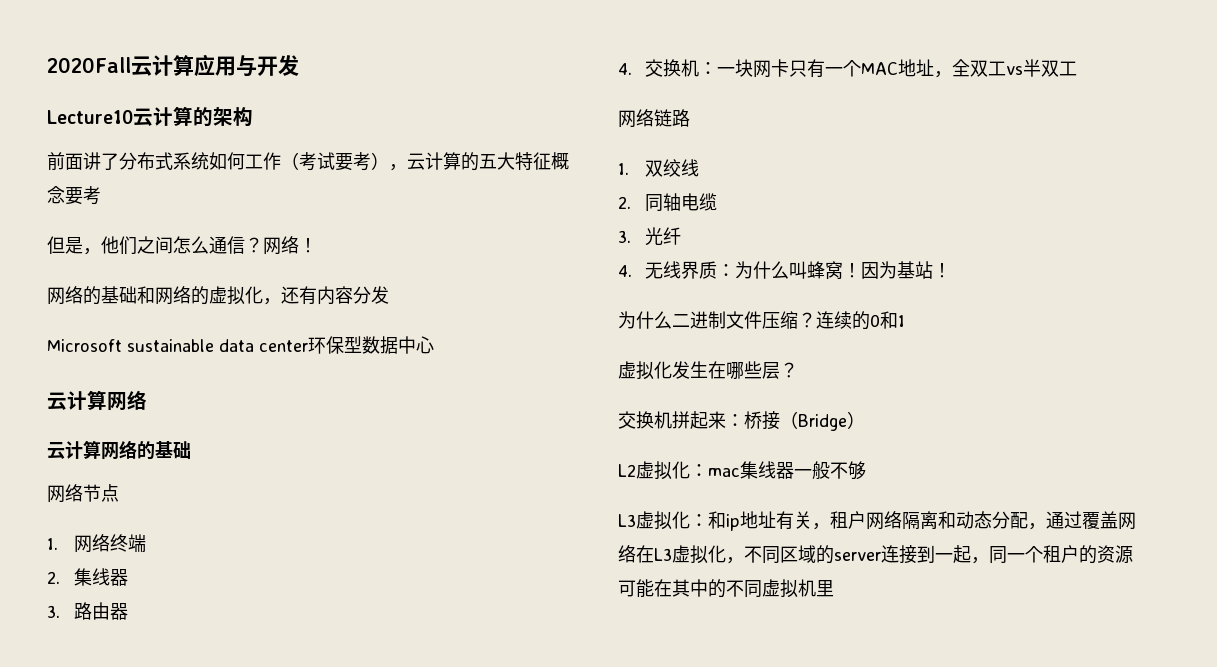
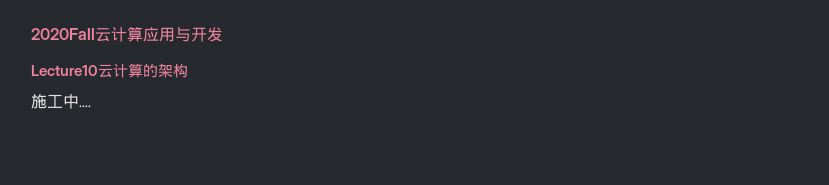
[47,152,569,171] [47,186,101,205] [47,236,317,255] [47,286,389,305] [47,336,434,354] [47,390,147,411] [47,440,191,460] [47,484,119,503] [47,534,147,553] [47,568,129,586] [47,602,129,620] [618,59,1078,78] [618,109,690,128] [618,159,700,177] [618,193,718,212] [618,227,682,246] [618,261,952,280] [618,311,905,330] [618,361,798,380] [618,411,865,431] [618,461,866,480] [618,511,1136,531] [618,545,1133,564] [618,579,834,598] 前面讲了分布式系统如何工作（考试要考），云计算的五大特征概念要考 // 但是，他们之间怎么通信？网络！ // 网络的基础和网络的虚拟化，还有内容分发 // Microsoft sustainable data center环保型数据中心 // 云计算网络 // 云计算网络的基础 // 网络节点 // 1.网络终端 // 2.集线器 // 3.路由器 // 4.交换机：一块网卡只有一个MAC地址，全双工vs半双工 // 网络链路 // 1.双绞线 // 2.同轴电缆 // 3.光纤 // 4.无线界质：为什么叫蜂窝！因为基站！ // 为什么二进制文件压缩？连续的0和1 // 虚拟化发生在哪些层？ // 交换机拼起来：桥接（Bridge） // L2虚拟化：mac集线器一般不够 // L3虚拟化：和ip地址有关，租户网络隔离和动态分配，通过覆盖网络在L3虚拟化，不同区域的server连接到一起，同一个租户的资源可能在其中的不同虚拟机里 -> [31,94,91,109] 施工中....

